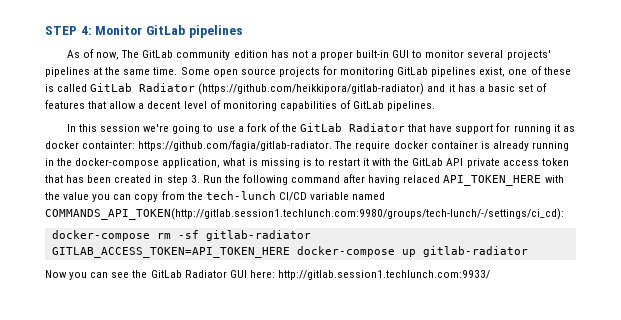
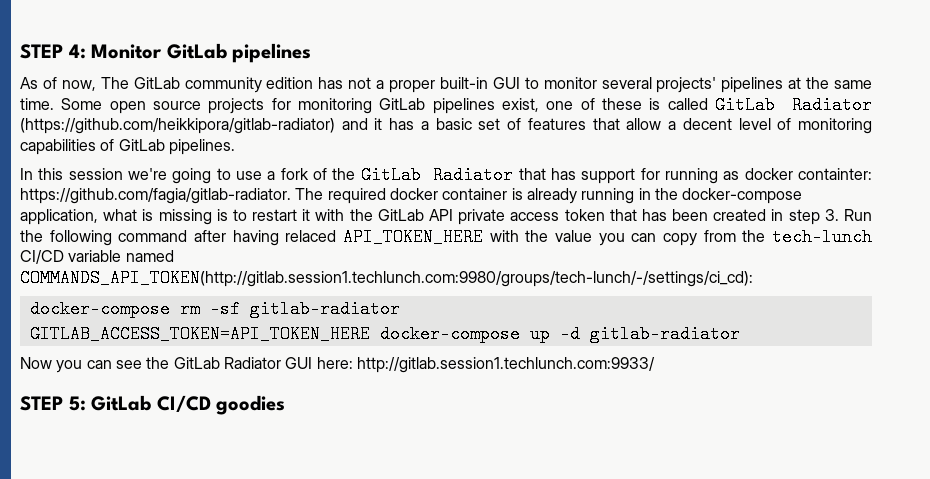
[429,124,453,132] have -> [550,168,576,180] has
[553,124,560,132] it -> (718, 176) none
[355,141,391,151] require -> [327,188,386,204] required
(416, 253) none -> [559,325,580,343] -d
(490, 275) none -> [20,395,286,415] // STEP 5: GitLab CI/CD goodies

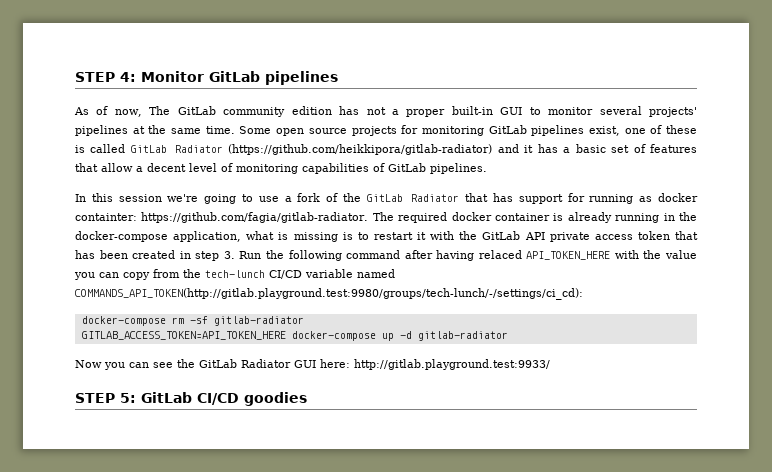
[20,269,753,287] COMMANDS_API_TOKEN(http://gitlab.session1.techlunch.com:9980/groups/tech-lunch/-/settings/ci_cd): -> [75,288,583,300] COMMANDS_API_TOKEN(http://gitlab.playground.test:9980/groups/tech-lunch/-/settings/ci_cd):
[356,357,655,373] http://gitlab.session1.techlunch.com:9933/ -> [354,359,550,370] http://gitlab.playground.test:9933/

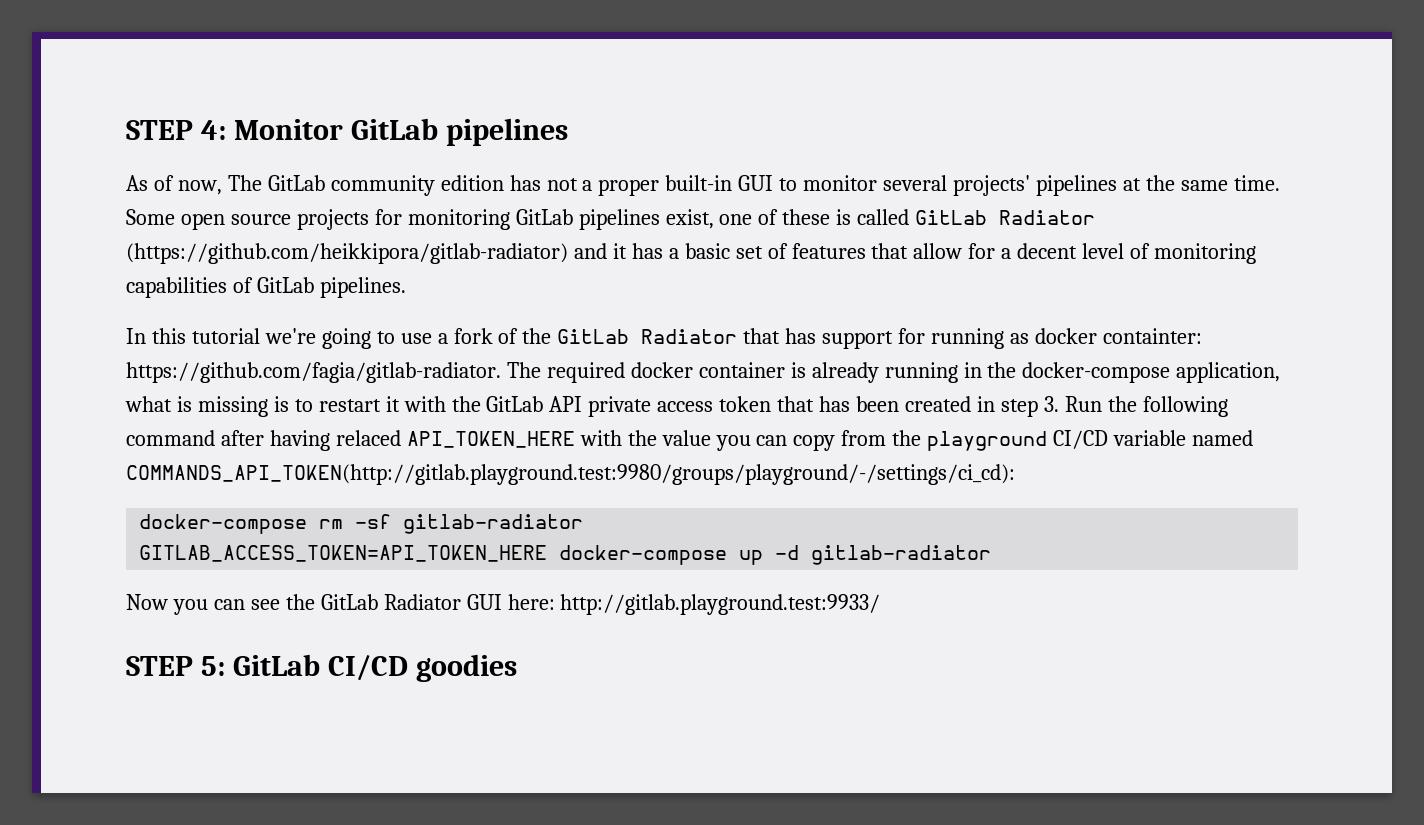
(133, 167) none -> [968,243,996,259] for
[118,194,162,202] session -> [191,328,260,344] tutorial
[205,270,265,278] tech-lunch -> [927,431,1048,451] playground
[75,288,583,300] COMMANDS_API_TOKEN(http://gitlab.playground.test:9980/groups/tech-lunch/-/settings/ci_cd): -> [126,464,1015,485] COMMANDS_API_TOKEN(http://gitlab.playground.test:9980/groups/playground/-/settings/ci_cd):

